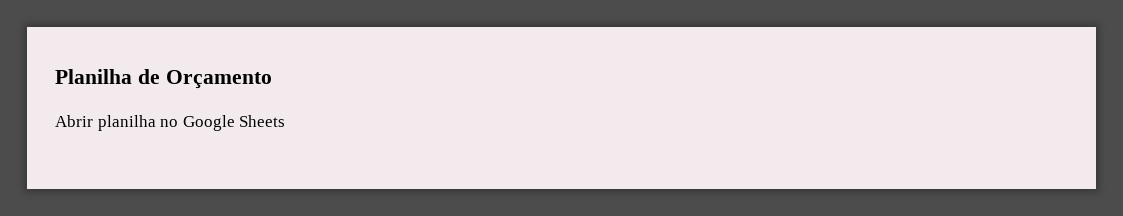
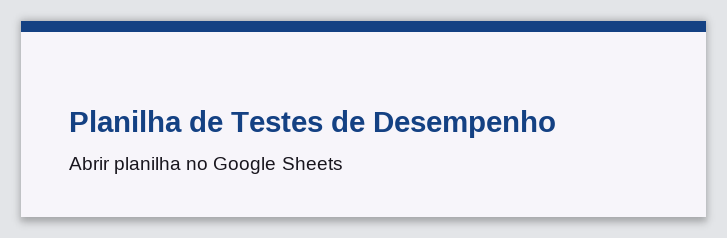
[165,70,272,89] Orçamento -> [231,110,556,138] Testes de Desempenho

